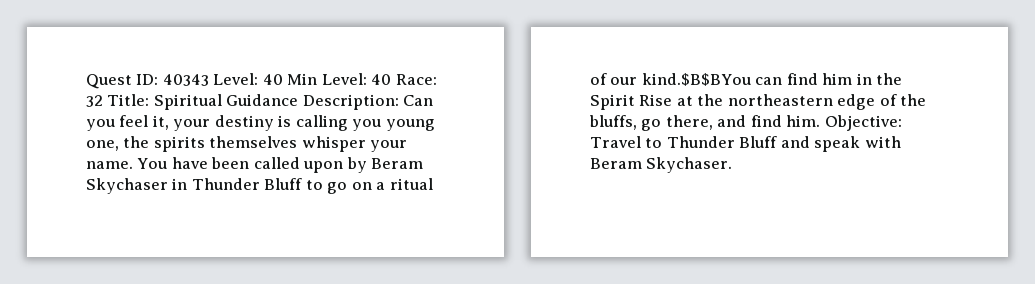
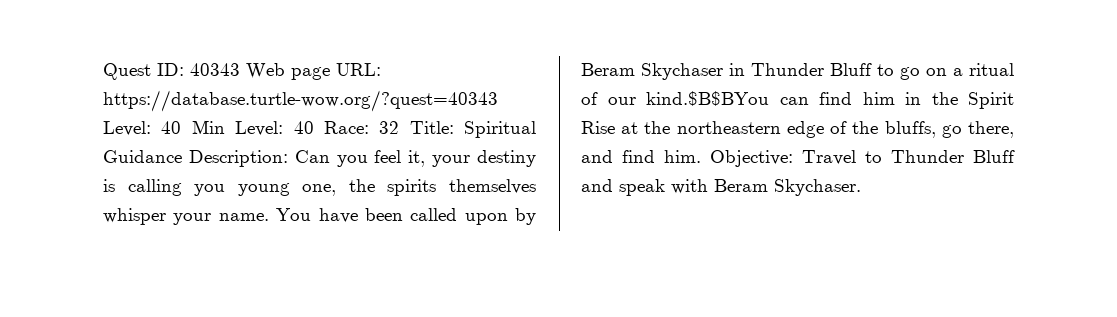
(209, 80) none -> [246,63,381,80] [103,90,498,112] Web page URL: https://database.turtle-wow.org/?quest=40343

